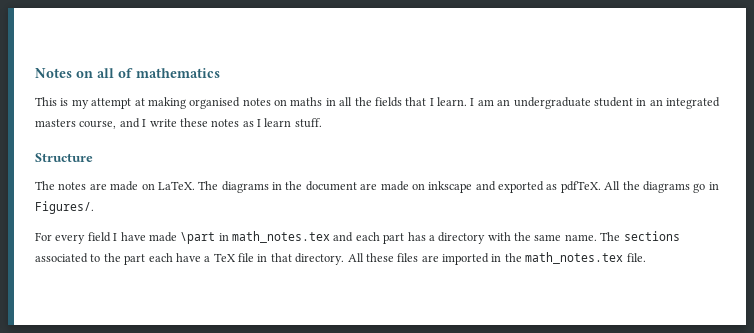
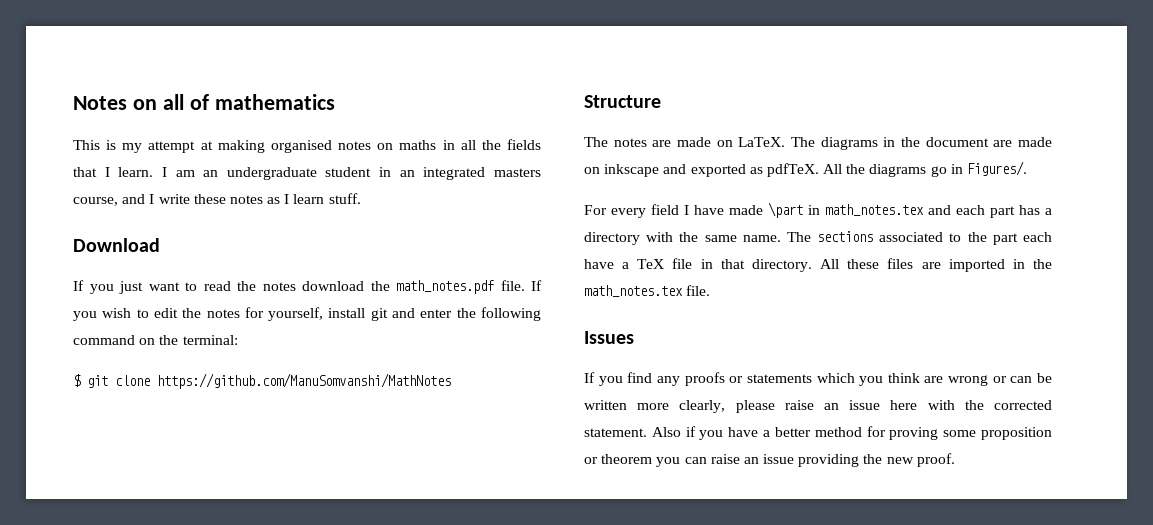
(322, 123) none -> [73,238,160,252] [73,280,542,294] [73,307,541,321] [73,335,238,345] [73,373,451,389] // Download // If you just want to read the notes download the math_notes.pdf file. If you wish to edit the notes for yourself, install git and enter the following command on the terminal: // $ git clone https://github.com/ManuSomvanshi/MathNotes
(646, 257) none -> [584,331,634,344] [584,372,1053,386] [584,400,1052,413] [584,426,1052,440] [584,453,955,467] // Issues // If you find any proofs or statements which you think are wrong or can be written more clearly, please raise an issue here with the corrected statement. Also if you have a better method for proving some proposition or theorem you can raise an issue providing the new proof.

